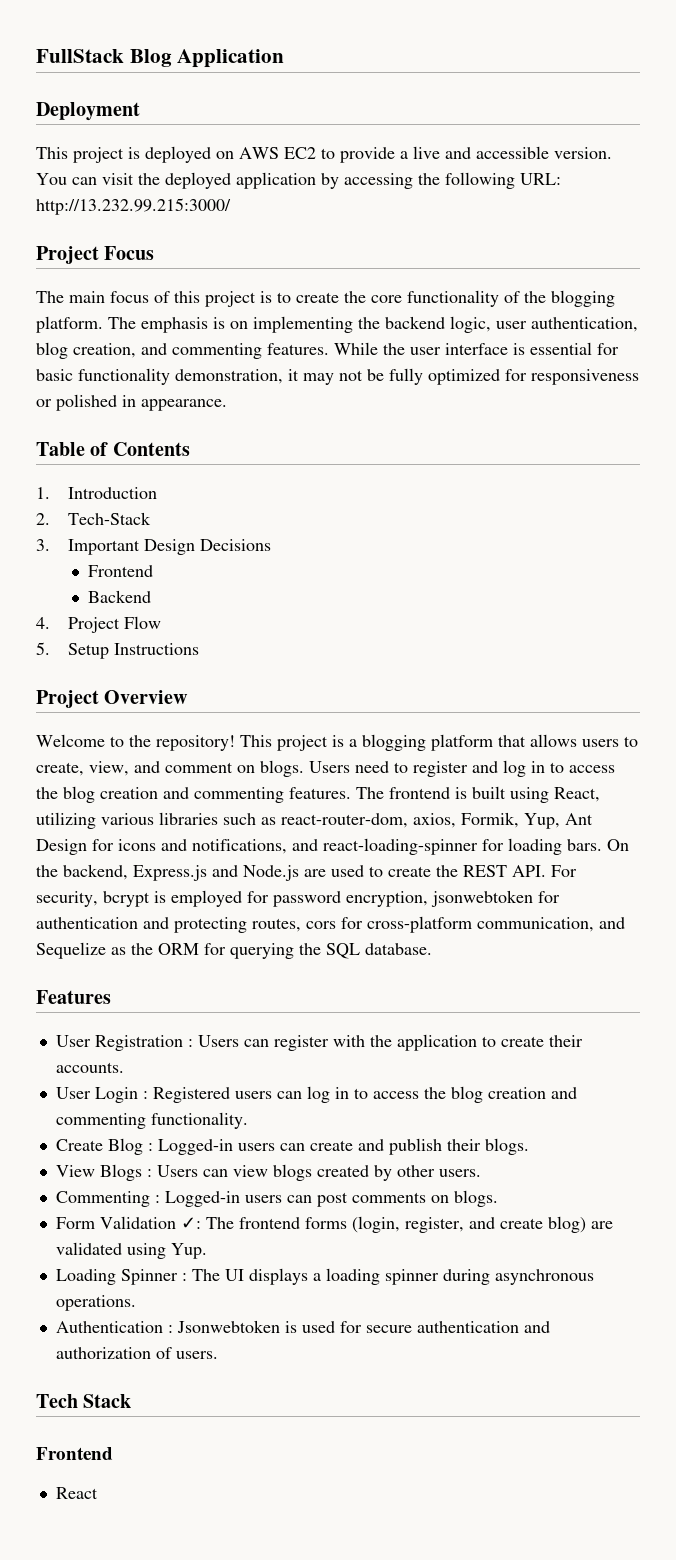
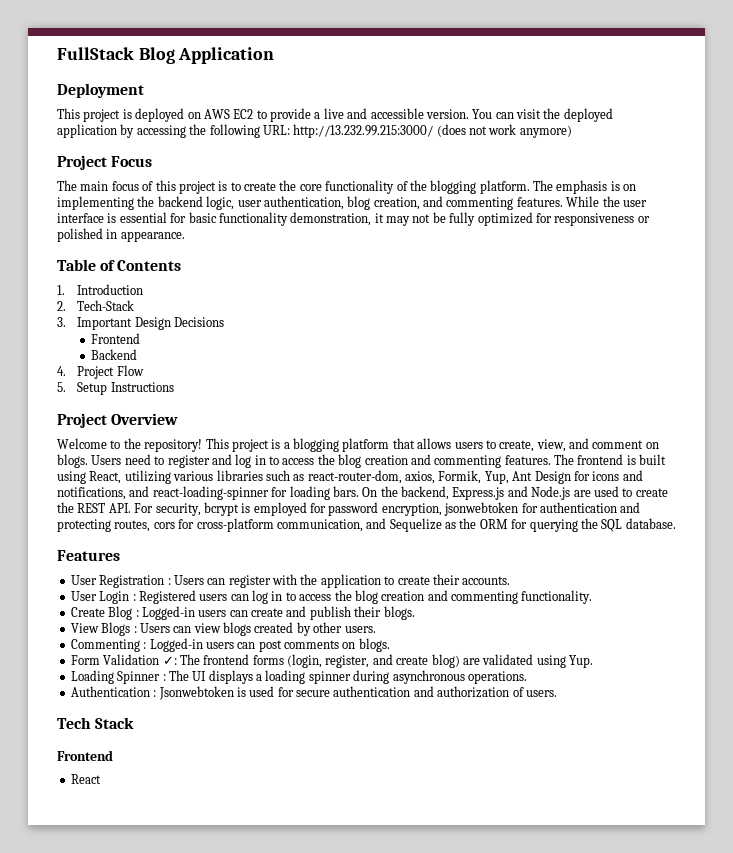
(231, 206) none -> [436,124,572,138] (does not work anymore)

